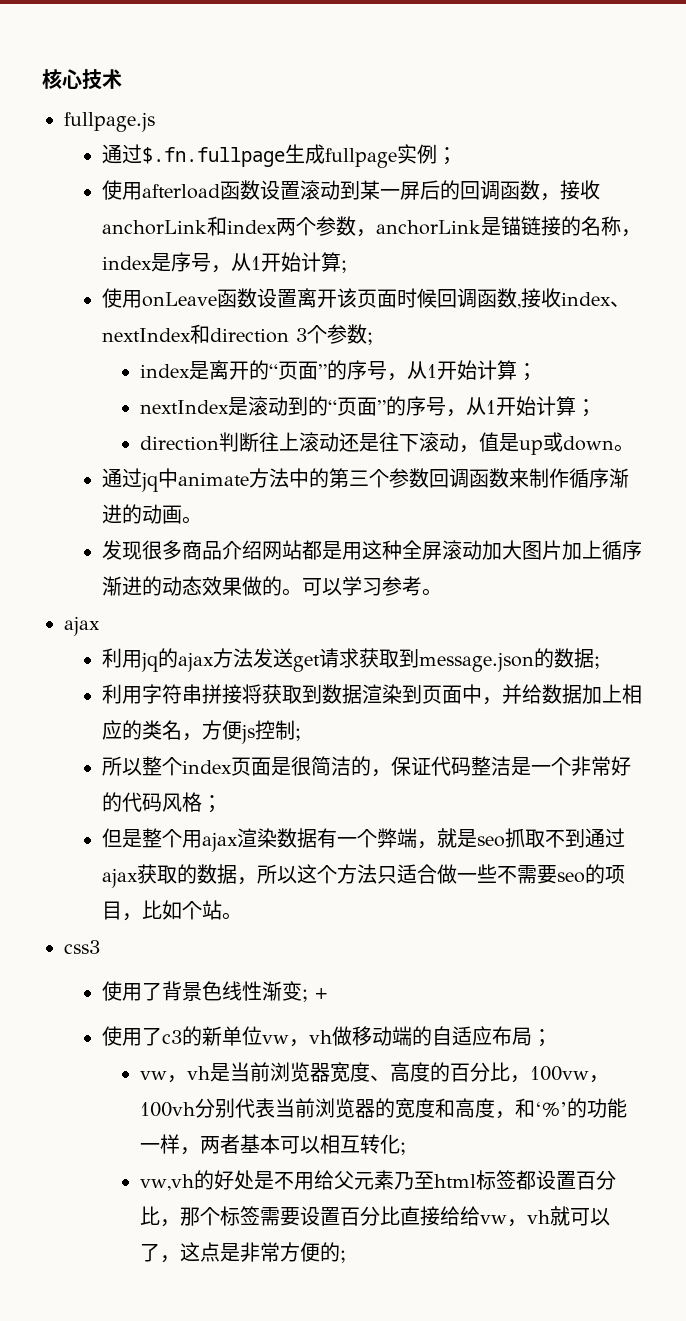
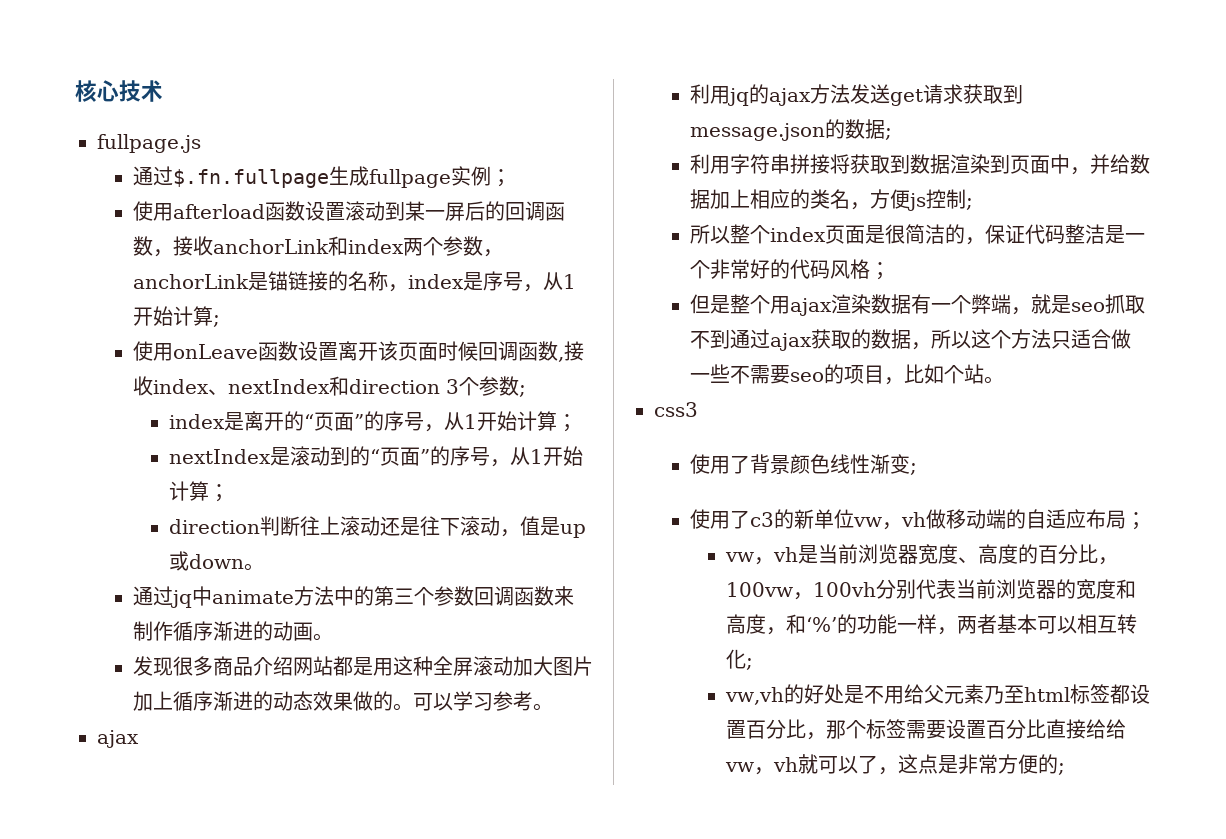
(203, 991) none -> [790,454,811,474] 颜
[315,988,329,999] + -> (918, 469) none

